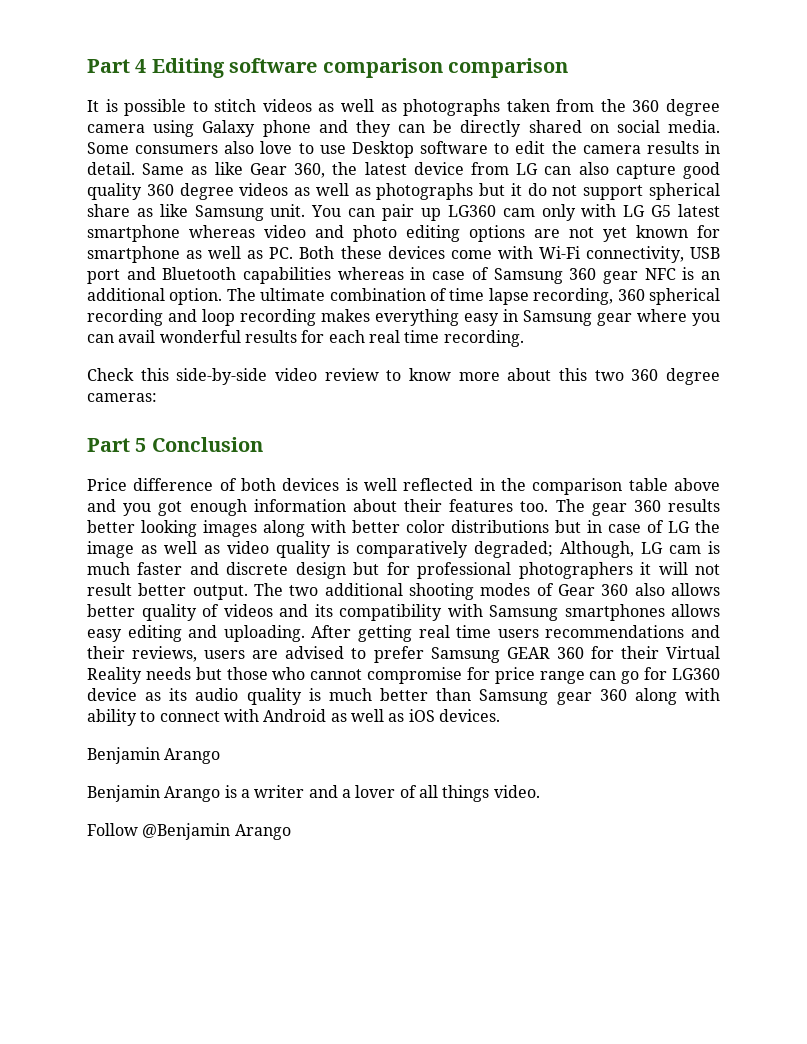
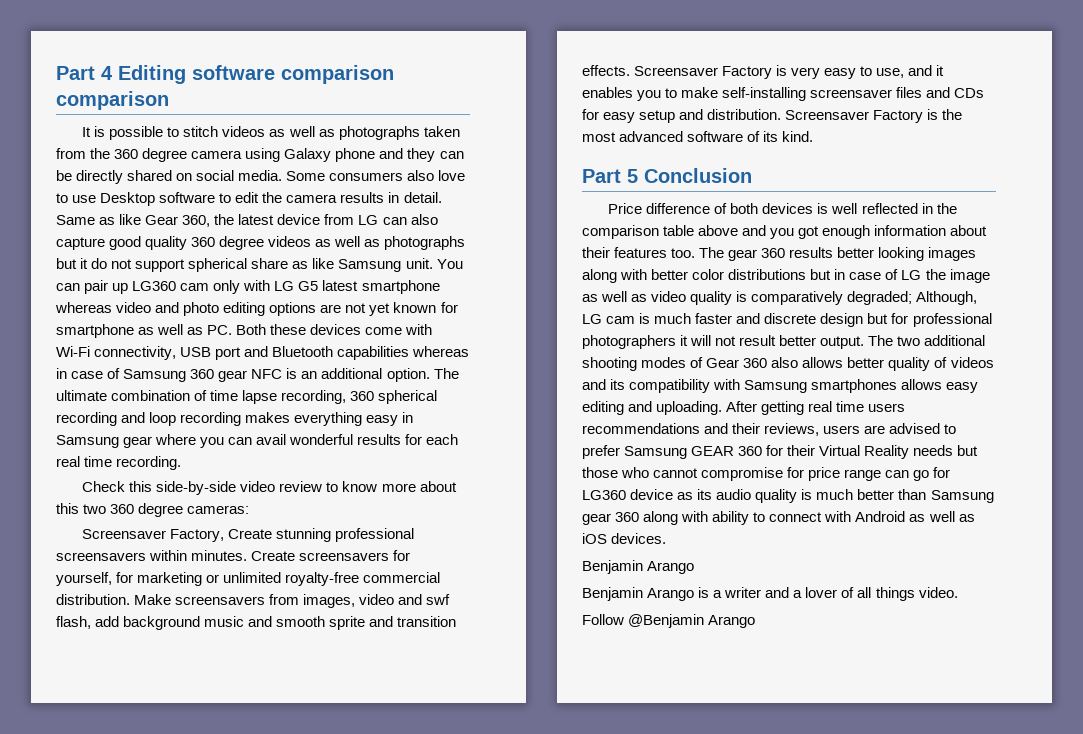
(157, 397) none -> [82,528,415,542] [56,550,411,561] [56,572,441,586] [56,594,451,608] [56,616,457,630] [582,65,945,79] [582,87,985,101] [582,109,963,123] [582,131,814,142] // Screensaver Factory, Create stunning professional screensavers within minutes. Create screensavers for yourself, for marketing or unlimited royalty-free commercial distribution. Make screensavers from images, video and swf flash, add background music and smooth sprite and transition effects. Screensaver Factory is very easy to use, and it enables you to make self-installing screensaver files and CDs for easy setup and distribution. Screensaver Factory is the most advanced software of its kind.

